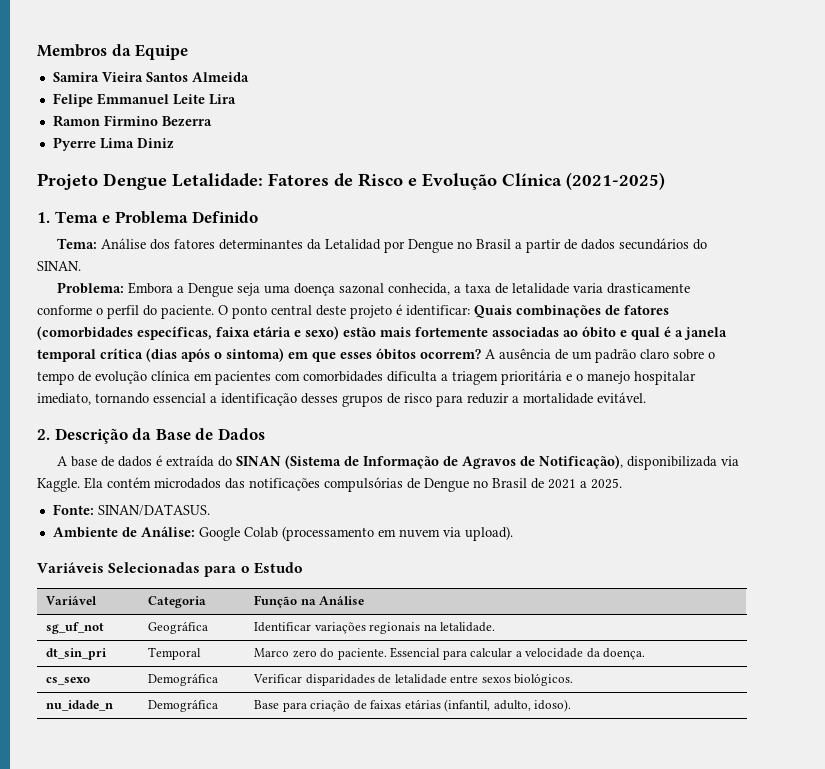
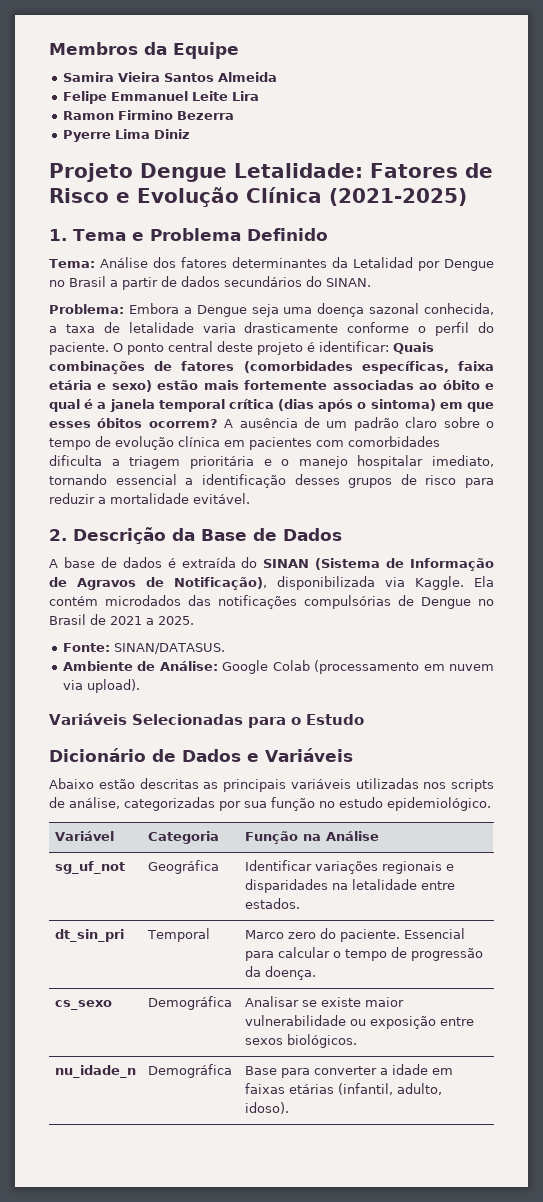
(303, 568) none -> [49,748,353,762] [49,778,494,792] [49,797,491,811] // Dicionário de Dados e Variáveis // Abaixo estão descritas as principais variáveis utilizadas nos scripts de análise, categorizadas por sua função no estudo epidemiológico.
[423,622,496,632] na letalidade. -> [445,864,454,871] [244,879,455,893] [244,898,300,909] e disparidades na letalidade entre estados.
[515,648,584,658] a velocidade -> [332,947,483,961] o tempo de progressão
[253,674,447,686] Verificar disparidades de letalidade -> [244,996,404,1007] [244,1015,436,1029] Analisar se existe maior vulnerabilidade ou exposição
[310,700,367,712] criação de -> [313,1064,453,1075] converter a idade em

